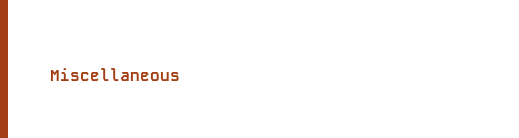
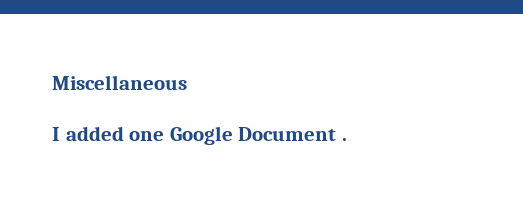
(180, 74) none -> [52,126,347,145] // I added one Google Document .

